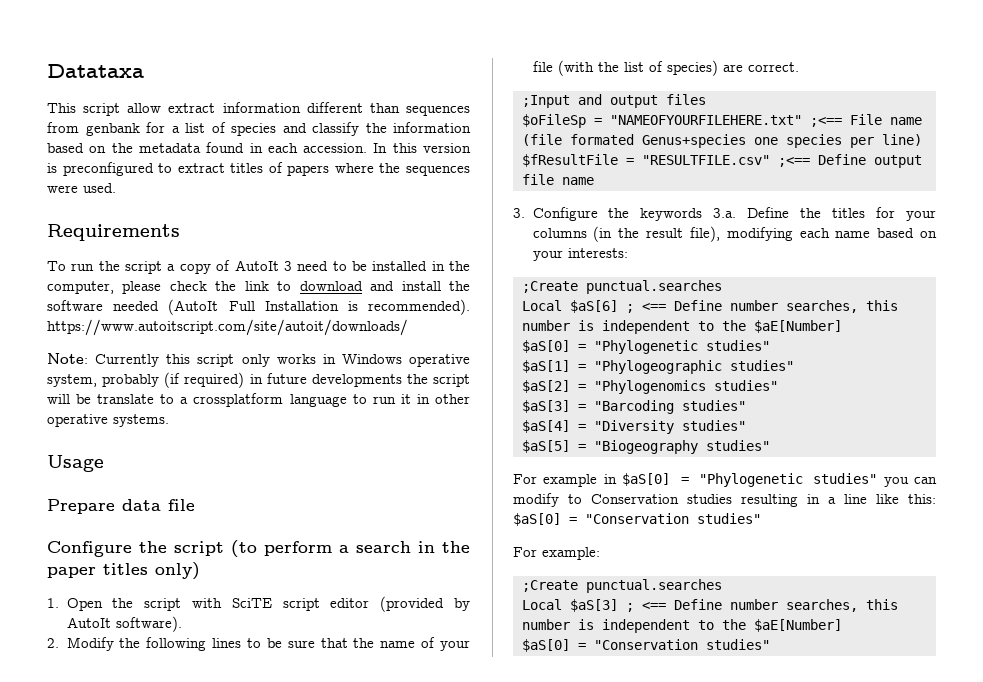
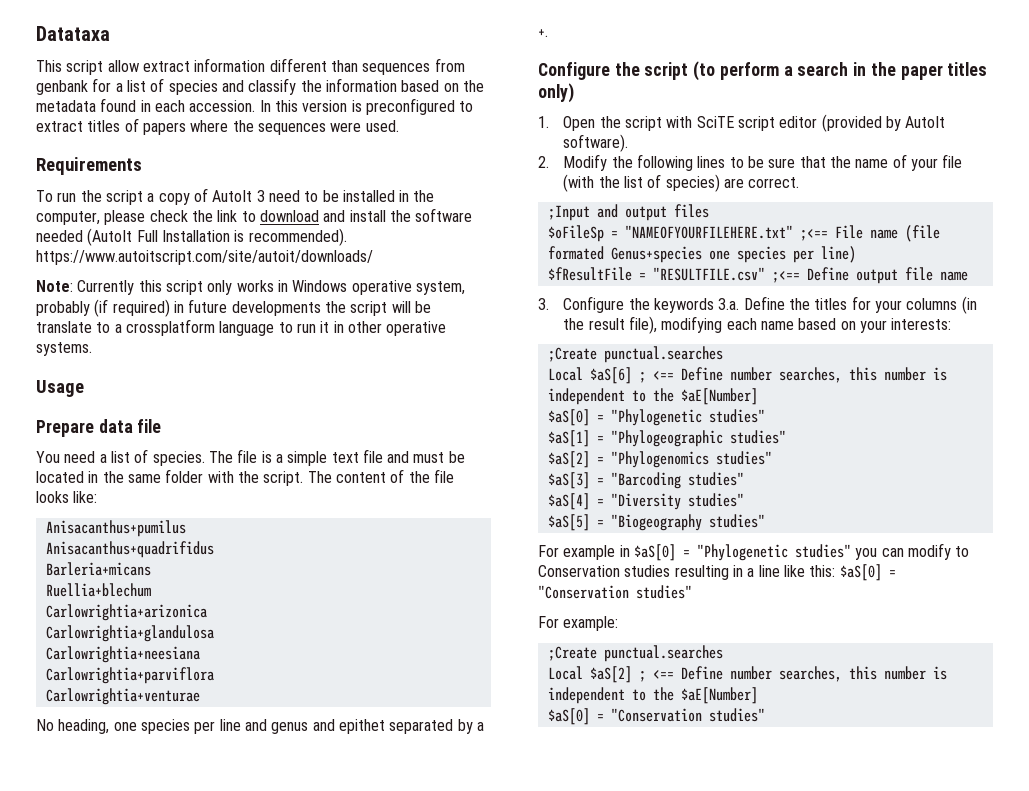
(195, 505) none -> [36,449,465,466] [36,469,454,486] [36,491,98,503] [45,520,186,537] [45,541,214,558] [45,562,151,576] [45,583,151,597] [45,604,207,621] [45,625,214,642] [45,646,200,663] [45,667,214,684] [45,688,200,705] [36,719,484,734] [538,29,548,37] // You need a list of species. The file is a simple text file and must be located in the same folder with the script. The content of the file looks like: // Anisacanthus+pumilus // Anisacanthus+quadrifidus // Barleria+micans // Ruellia+blechum // Carlowrightia+arizonica // Carlowrightia+glandulosa // Carlowrightia+neesiana // Carlowrightia+parviflora // Carlowrightia+venturae // No heading, one species per line and genus and epithet separated by a +.
[570,599,618,612] $aS[3] -> [589,666,632,683] $aS[2]

